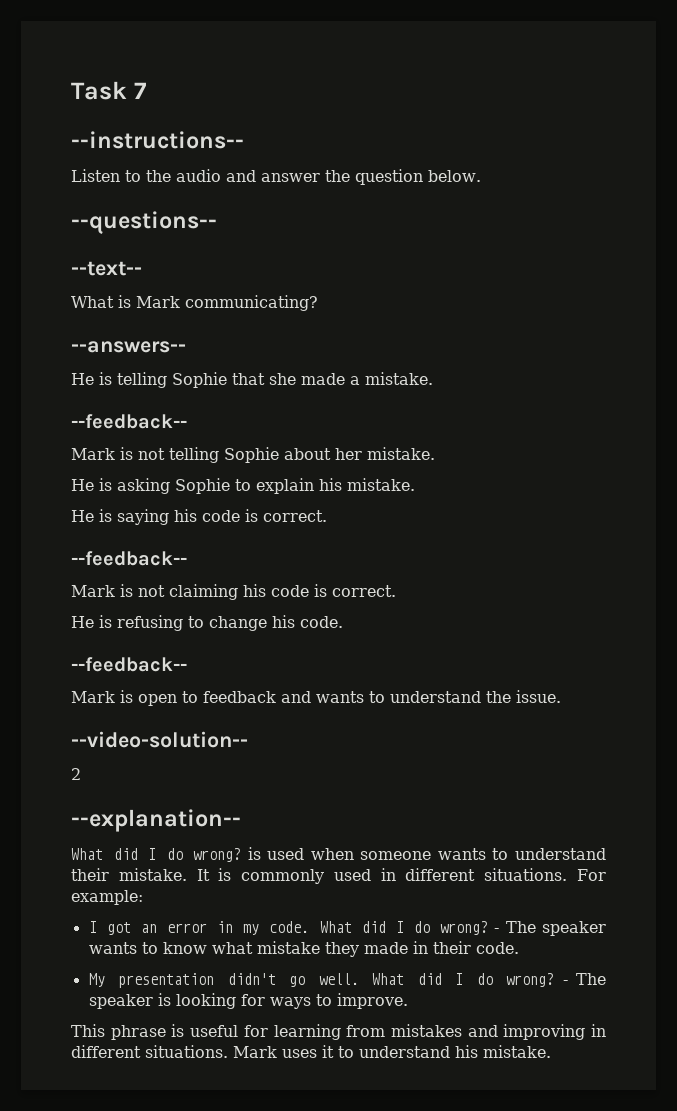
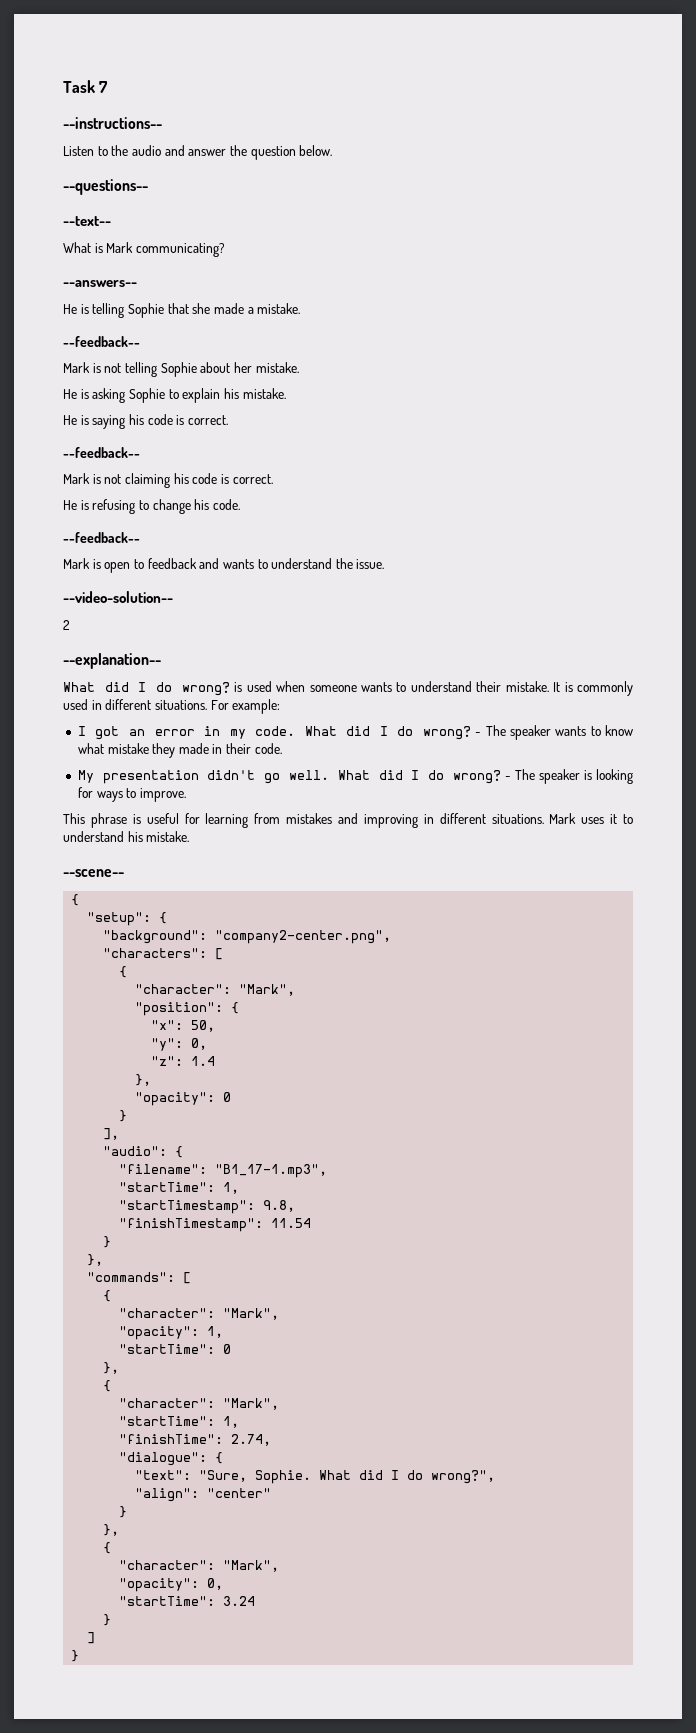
(551, 1051) none -> [63,869,124,877] [71,894,80,906] [87,912,168,926] [103,930,392,944] [103,948,224,960] [119,966,128,978] [135,984,296,996] [135,1002,240,1016] [151,1020,216,1032] [151,1038,208,1051] [151,1056,216,1066] [135,1074,152,1086] [135,1092,232,1106] [119,1110,128,1122] [103,1128,120,1140] [103,1146,184,1158] [119,1164,328,1178] [119,1182,240,1194] [119,1200,296,1214] [119,1218,312,1232] [103,1236,112,1248] [87,1254,104,1266] [87,1272,192,1284] [103,1290,112,1302] [119,1308,280,1320] [119,1326,224,1340] [119,1344,232,1354] [103,1362,120,1374] [103,1380,112,1392] [119,1398,280,1410] [119,1416,240,1428] [119,1434,272,1446] [119,1452,224,1466] [135,1470,496,1484] [135,1488,272,1502] [119,1506,128,1518] [103,1524,120,1536] [103,1542,112,1554] [119,1560,280,1572] [119,1578,224,1592] [119,1596,256,1606] [103,1614,112,1626] [87,1632,96,1644] [71,1650,80,1662] // --scene-- // { // "setup": { // "background": "company2-center.png", // "characters": [ // { // "character": "Mark", // "position": { // "x": 50, // "y": 0, // "z": 1.4 // }, // "opacity": 0 // } // ], // "audio": { // "filename": "B1_17-1.mp3", // "startTime": 1, // "startTimestamp": 9.8, // "finishTimestamp": 11.54 // } // }, // "commands": [ // { // "character": "Mark", // "opacity": 1, // "startTime": 0 // }, // { // "character": "Mark", // "startTime": 1, // "finishTime": 2.74, // "dialogue": { // "text": "Sure, Sophie. What did I do wrong?", // "align": "center" // } // }, // { // "character": "Mark", // "opacity": 0, // "startTime": 3.24 // } // ] // }

